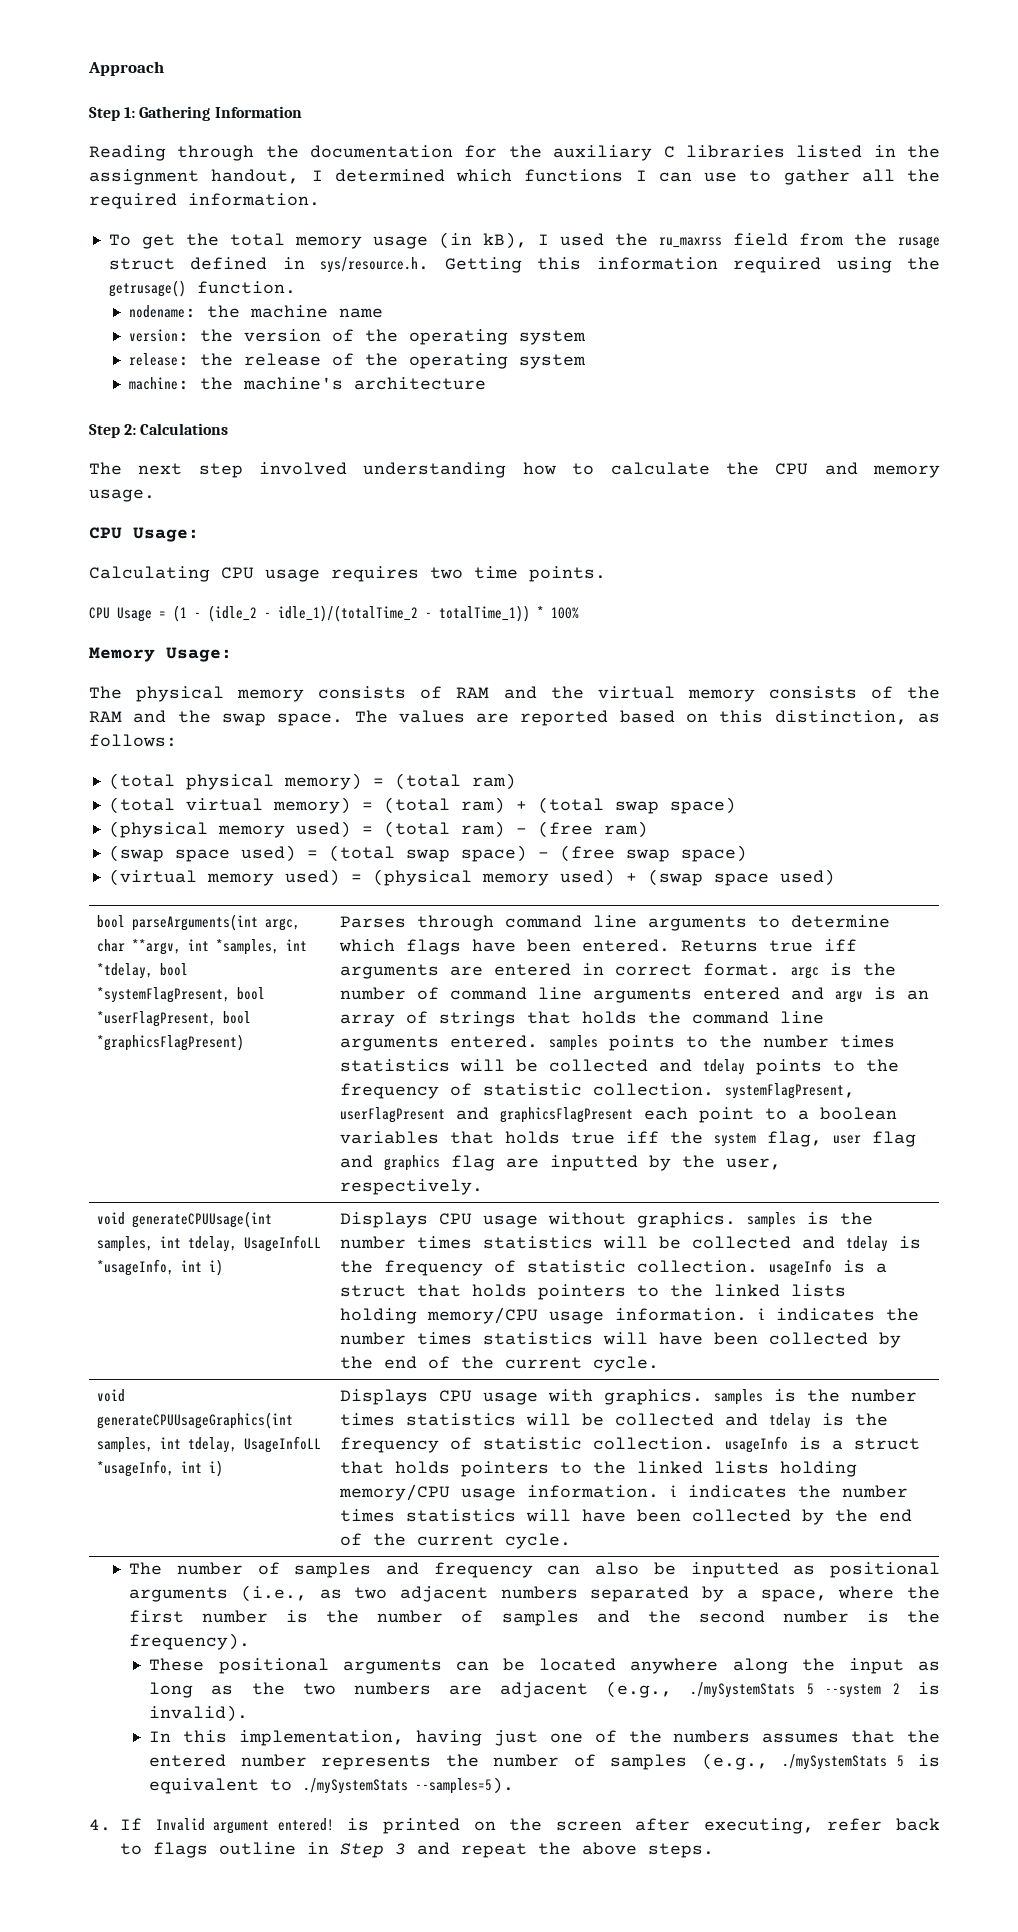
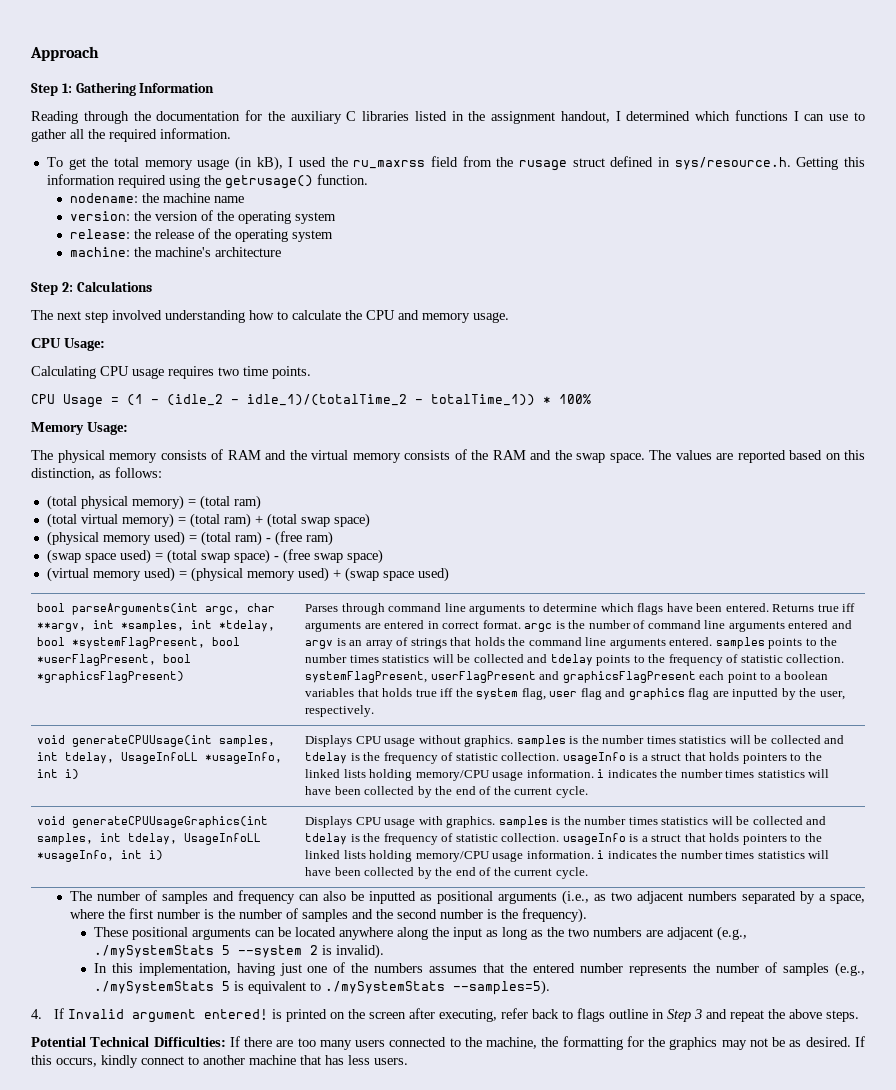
(714, 1850) none -> [31,1036,865,1050] [31,1055,408,1068] // Potential Technical Difficulties: If there are too many users connected to the machine, the formatting for the graphics may not be as desired. If this occurs, kindly connect to another machine that has less users.

